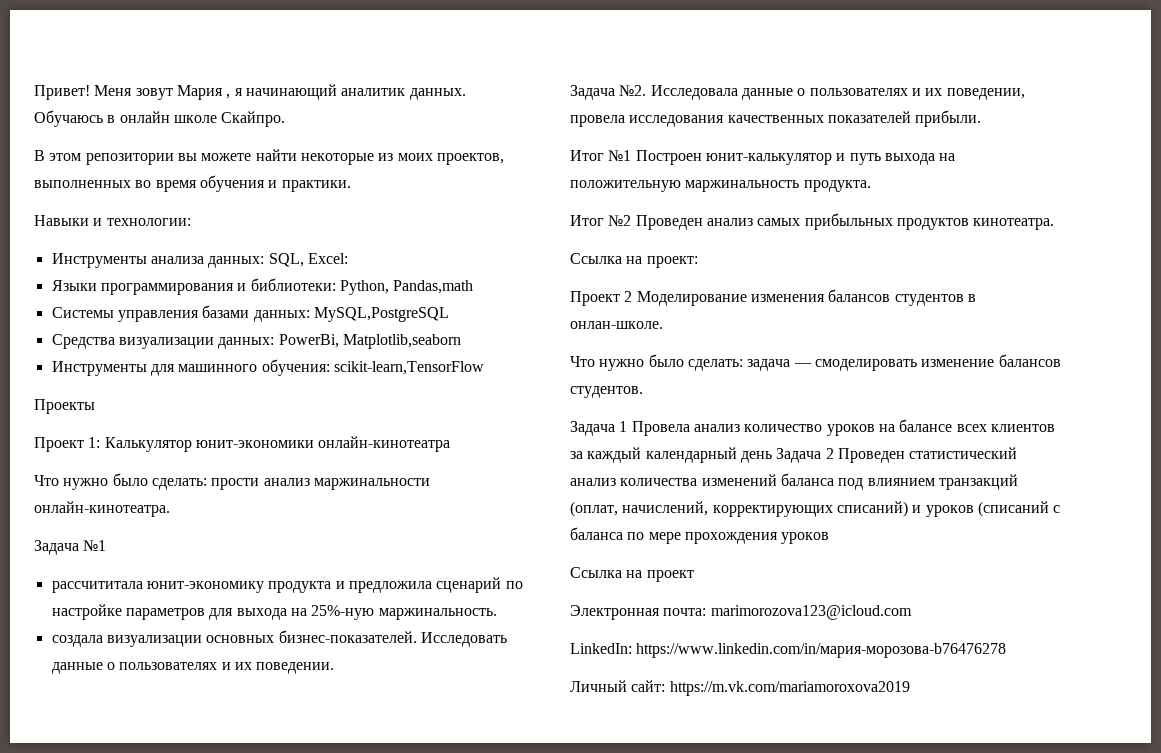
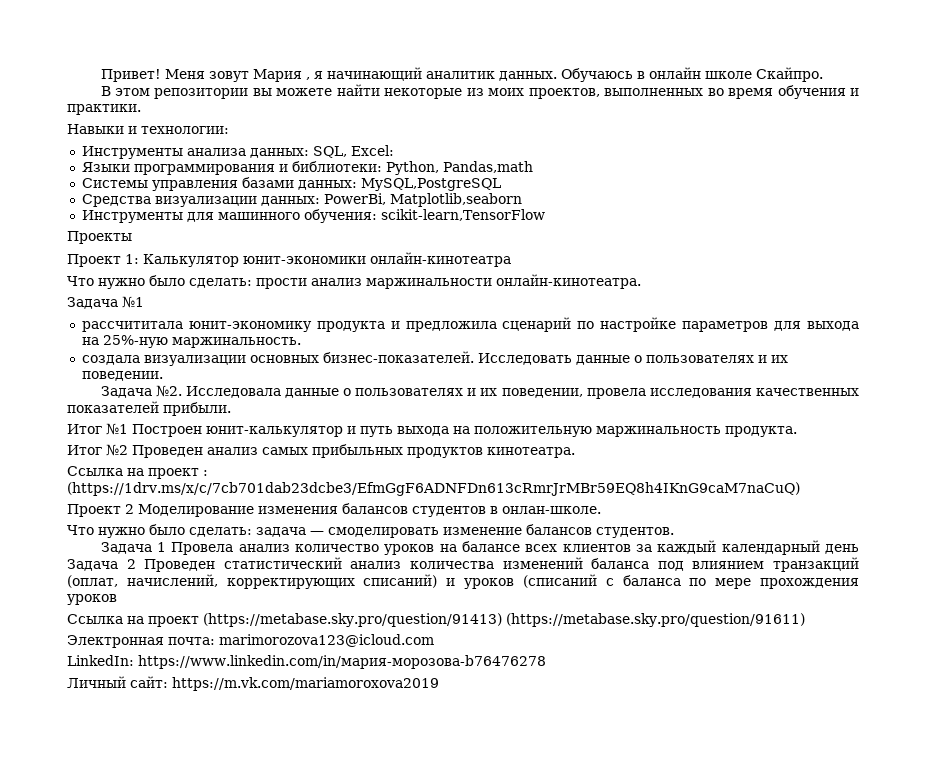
[646,256,698,268] проект: -> [148,468,208,479] [67,482,800,496] проект : (https://1drv.ms/x/c/7cb701dab23dcbe3/EfmGgF6ADNFDn613cRmrJrMBr59EQ8h4IKnG9caM7naCuQ)
(694, 576) none -> [203,613,805,627] (https://metabase.sky.pro/question/91413) (https://metabase.sky.pro/question/91611)

